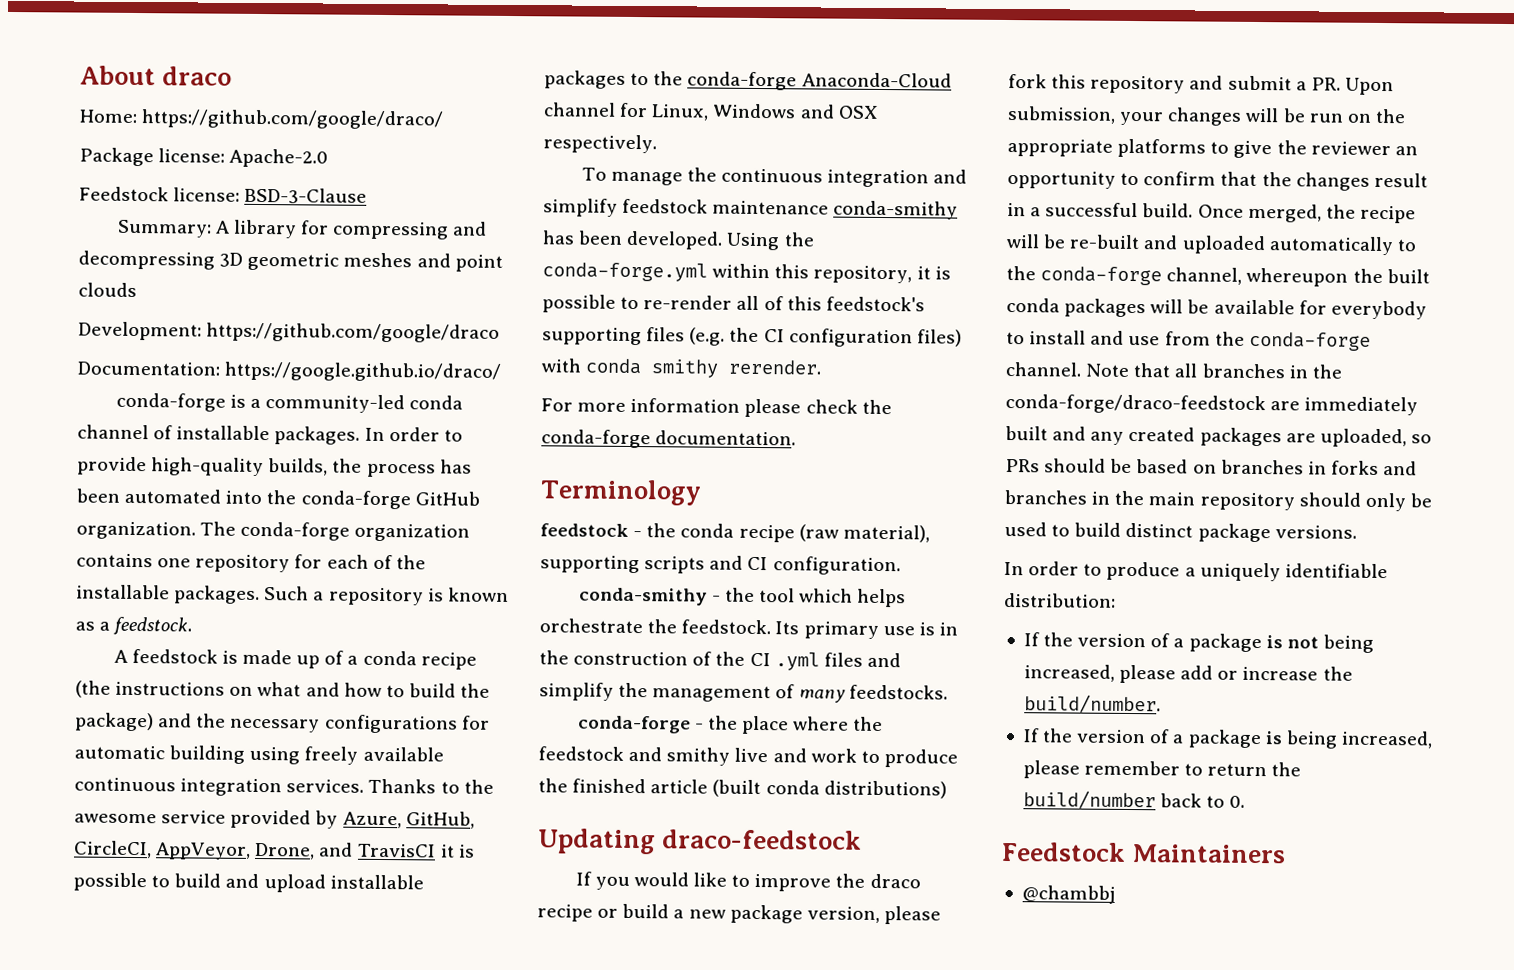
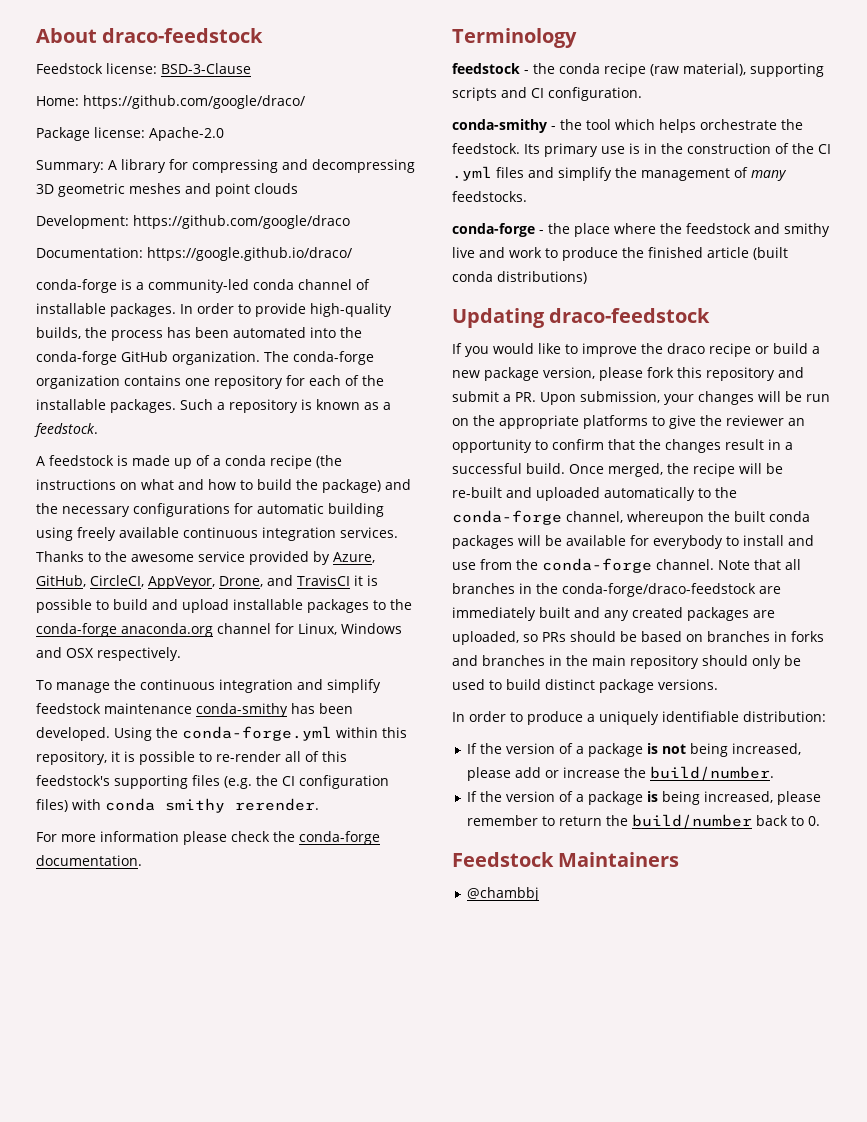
[162,66,233,86] draco -> [102,28,264,43] [36,63,251,74] draco-feedstock // Feedstock license: BSD-3-Clause
[79,186,368,204] // Feedstock license: BSD-3-Clause -> (224, 134) none
[801,72,952,88] Anaconda-Cloud -> [121,623,213,637] anaconda.org

